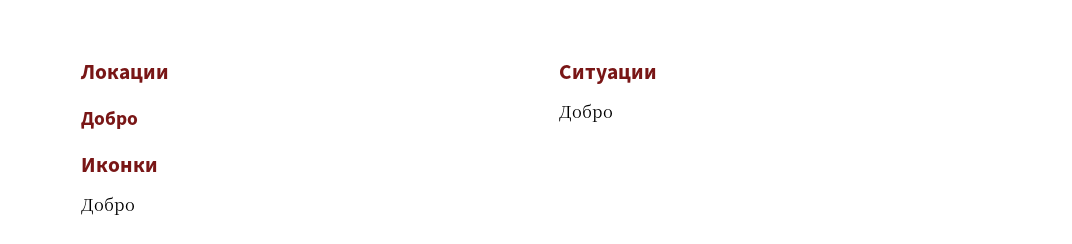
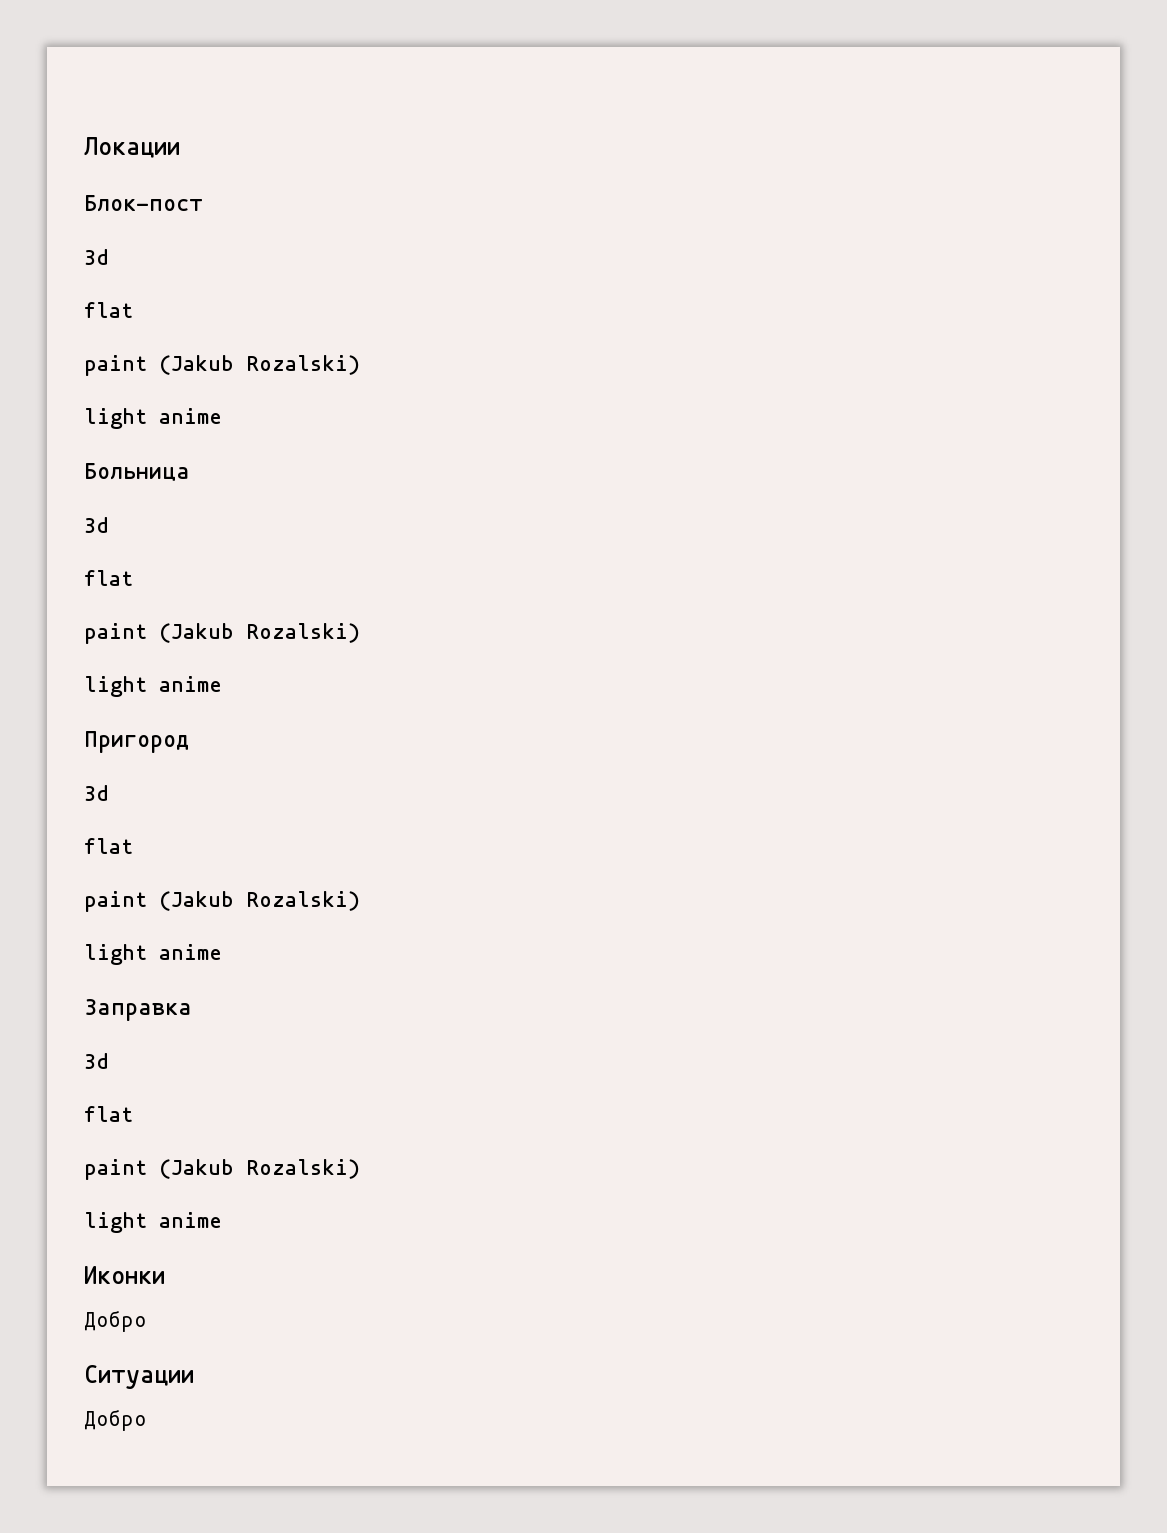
[81,110,138,129] Добро -> [84,195,203,212] [84,249,109,265] [84,302,133,318] [84,355,360,376] [84,408,222,429] [84,463,190,481] [84,517,109,533] [84,570,133,586] [84,623,360,644] [84,676,222,697] [84,731,189,753] [84,785,109,801] [84,838,133,854] [84,891,360,912] [84,944,222,965] [84,999,192,1021] [84,1053,109,1069] [84,1106,133,1122] [84,1159,360,1180] [84,1212,222,1233] Блок-пост // 3d // flat // paint (Jakub Rozalski) // light anime // Больница // 3d // flat // paint (Jakub Rozalski) // light anime // Пригород // 3d // flat // paint (Jakub Rozalski) // light anime // Заправка // 3d // flat // paint (Jakub Rozalski) // light anime

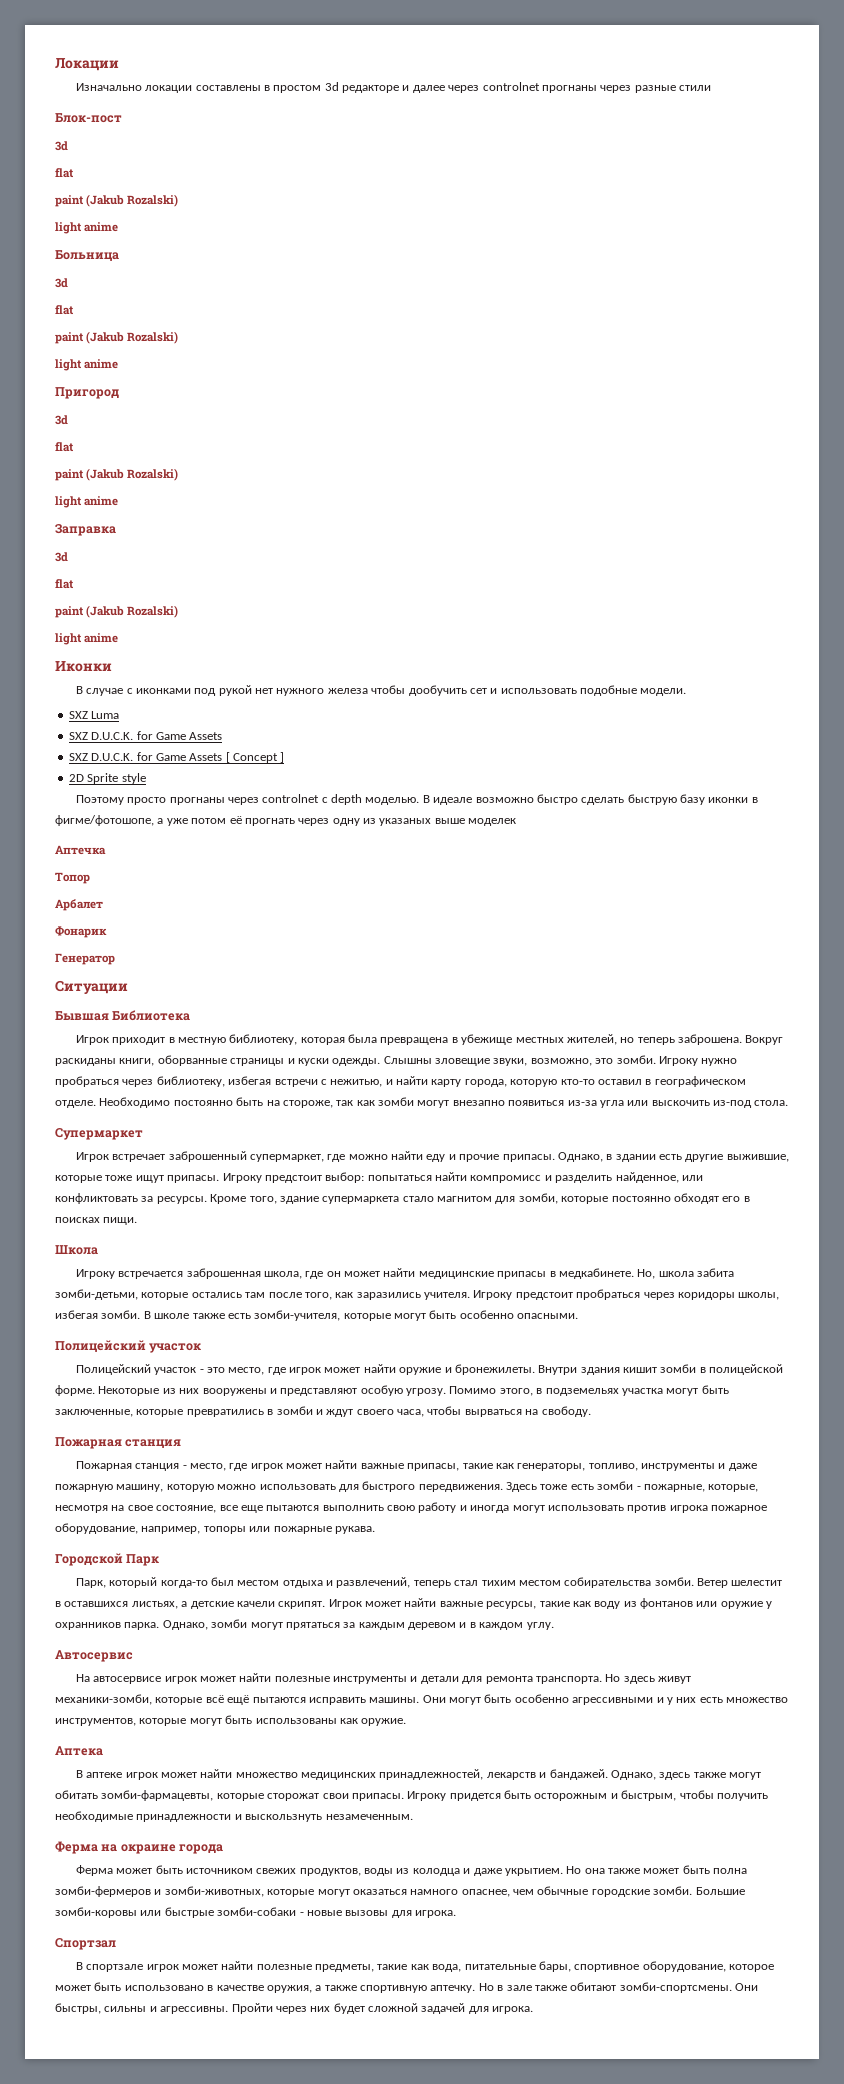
(180, 147) none -> [75,82,712,93] // Изначально локации составлены в простом 3d редакторе и далее через controlnet прогнаны через разные стили
[84,1310,147,1332] [84,1365,194,1389] [84,1409,147,1431] Добро // Ситуации // Добро -> [75,685,687,696] [68,711,120,719] [68,731,223,740] [68,752,285,763] [68,773,146,784] [75,794,758,805] [55,815,517,826] [55,845,106,855] [55,872,90,884] [55,899,103,911] [55,926,107,938] [55,953,115,965] [55,980,128,994] [55,1010,191,1021] [75,1034,784,1045] [55,1055,738,1066] [55,1076,746,1087] [55,1097,789,1108] [55,1128,143,1140] [75,1151,789,1162] [55,1172,703,1183] [55,1193,750,1204] [55,1217,138,1225] [55,1245,98,1255] [75,1268,735,1279] [55,1289,780,1300] [55,1310,579,1321] [55,1340,202,1353] [75,1364,784,1375] [55,1385,729,1396] [55,1406,591,1417] [55,1437,182,1449] [75,1460,757,1471] [55,1481,759,1492] [55,1502,767,1513] [55,1523,375,1534] [55,1553,160,1566] [75,1577,783,1588] [55,1598,773,1609] [55,1619,554,1630] [55,1650,133,1662] [75,1673,692,1684] [55,1694,788,1705] [55,1715,407,1726] [55,1746,103,1756] [75,1769,762,1780] [55,1790,768,1801] [55,1811,413,1822] [55,1841,224,1854] [75,1865,748,1876] [55,1886,745,1897] [55,1907,456,1918] [55,1938,116,1950] [75,1961,775,1972] [55,1982,758,1993] [55,2003,534,2014] В случае с иконками под рукой нет нужного железа чтобы дообучить сет и использовать подобные модели. // SXZ Luma // SXZ D.U.C.K. for Game Assets // SXZ D.U.C.K. for Game Assets [ Concept ] // 2D Sprite style // Поэтому просто прогнаны через controlnet с depth моделью. В идеале возможно быстро сделать быструю базу иконки в фигме/фотошопе, а уже потом её прогнать через одну из указаных выше моделек // Аптечка // Топор // Арбалет // Фонарик // Генератор // Ситуации // Бывшая Библиотека // Игрок приходит в местную библиотеку, которая была превращена в убежище местных жителей, но теперь заброшена. Вокруг раскиданы книги, оборванные страницы и куски одежды. Слышны зловещие звуки, возможно, это зомби. Игроку нужно пробраться через библиотеку, избегая встречи с нежитью, и найти карту города, которую кто-то оставил в географическом отделе. Необходимо постоянно быть на стороже, так как зомби могут внезапно появиться из-за угла или выскочить из-под стола. // Супермаркет // Игрок встречает заброшенный супермаркет, где можно найти еду и прочие припасы. Однако, в здании есть другие выжившие, которые тоже ищут припасы. Игроку предстоит выбор: попытаться найти компромисс и разделить найденное, или конфликтовать за ресурсы. Кроме того, здание супермаркета стало магнитом для зомби, которые постоянно обходят его в поисках пищи. // Школа // Игроку встречается заброшенная школа, где он может найти медицинские припасы в медкабинете. Но, школа забита зомби-детьми, которые остались там после того, как заразились учителя. Игроку предстоит пробраться через коридоры школы, избегая зомби. В школе также есть зомби-учителя, которые могут быть особенно опасными. // Полицейский участок // Полицейский участок - это место, где игрок может найти оружие и бронежилеты. Внутри здания кишит зомби в полицейской форме. Некоторые из них вооружены и представляют особую угрозу. Помимо этого, в подземельях участка могут быть заключенные, которые превратились в зомби и ждут своего часа, чтобы вырваться на свободу. // Пожарная станция // Пожарная станция - место, где игрок может найти важные припасы, такие как генераторы, топливо, инструменты и даже пожарную машину, которую можно использовать для быстрого передвижения. Здесь тоже есть зомби - пожарные, которые, несмотря на свое состояние, все еще пытаются выполнить свою работу и иногда могут использовать против игрока пожарное оборудование, например, топоры или пожарные рукава. // Городской Парк // Парк, который когда-то был местом отдыха и развлечений, теперь стал тихим местом собирательства зомби. Ветер шелестит в оставшихся листьях, а детские качели скрипят. Игрок может найти важные ресурсы, такие как воду из фонтанов или оружие у охранников парка. Однако, зомби могут прятаться за каждым деревом и в каждом углу. // Автосервис // На автосервисе игрок может найти полезные инструменты и детали для ремонта транспорта. Но здесь живут механики-зомби, которые всё ещё пытаются исправить машины. Они могут быть особенно агрессивными и у них есть множество инструментов, которые могут быть использованы как оружие. // Аптека // В аптеке игрок может найти множество медицинских принадлежностей, лекарств и бандажей. Однако, здесь также могут обитать зомби-фармацевты, которые сторожат свои припасы. Игроку придется быть осторожным и быстрым, чтобы получить необходимые принадлежности и выскользнуть незамеченным. // Ферма на окраине города // Ферма может быть источником свежих продуктов, воды из колодца и даже укрытием. Но она также может быть полна зомби-фермеров и зомби-животных, которые могут оказаться намного опаснее, чем обычные городские зомби. Большие зомби-коровы или быстрые зомби-собаки - новые вызовы для игрока. // Спортзал // В спортзале игрок может найти полезные предметы, такие как вода, питательные бары, спортивное оборудование, которое может быть использовано в качестве оружия, а также спортивную аптечку. Но в зале также обитают зомби-спортсмены. Они быстры, сильны и агрессивны. Пройти через них будет сложной задачей для игрока.

